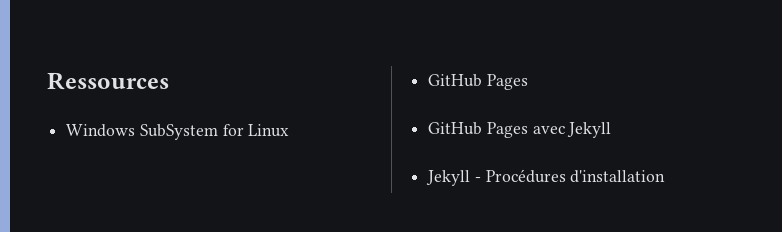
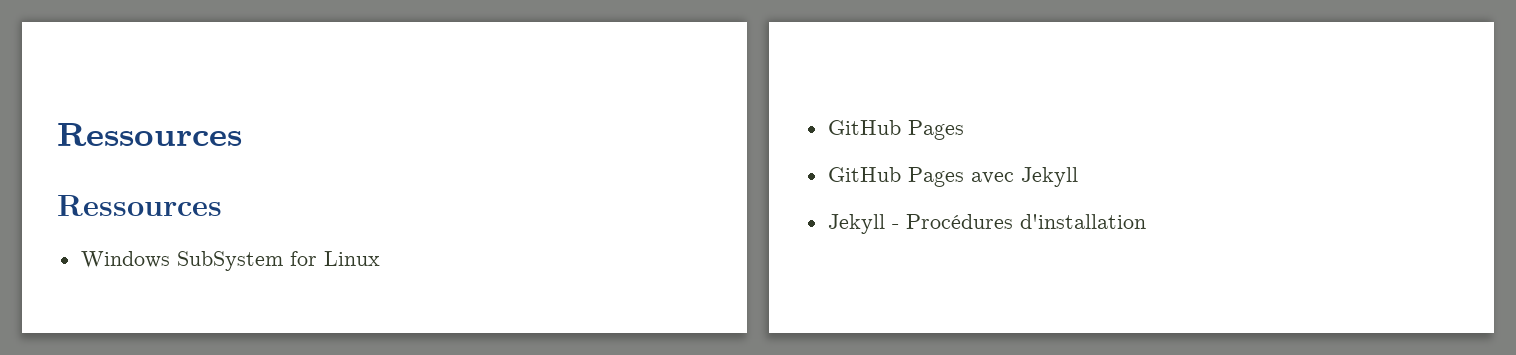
[47,72,169,90] Ressources -> [57,123,242,146] [57,195,222,216] Ressources // Ressources

